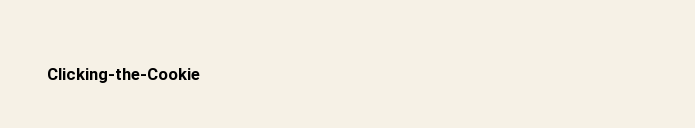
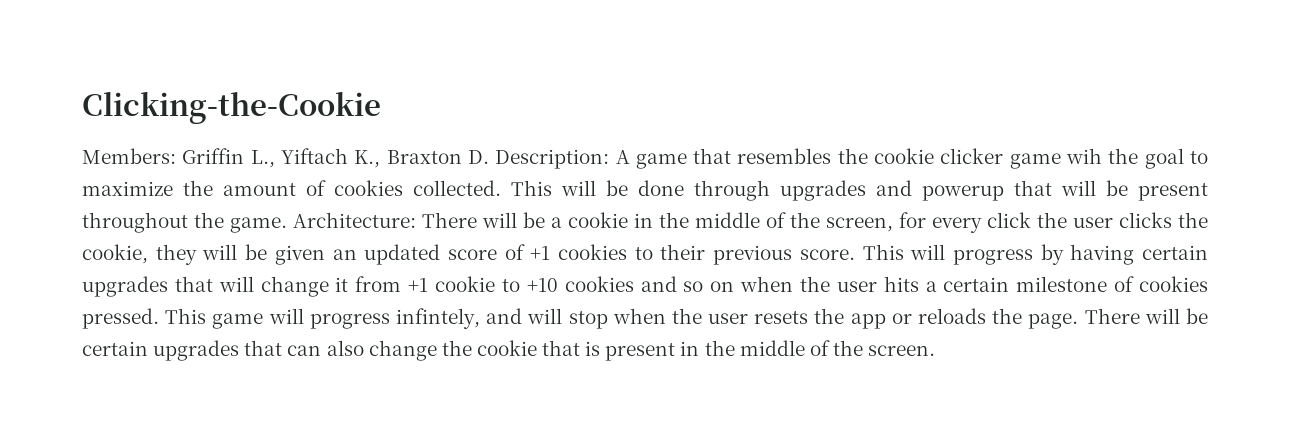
(200, 75) none -> [82,148,1208,169] [82,180,1208,201] [82,212,1208,233] [82,244,1209,265] [82,276,1208,297] [82,308,1208,329] [82,340,936,361] // Members: Griffin L., Yiftach K., Braxton D. Description: A game that resembles the cookie clicker game wih the goal to maximize the amount of cookies collected. This will be done through upgrades and powerup that will be present throughout the game. Architecture: There will be a cookie in the middle of the screen, for every click the user clicks the cookie, they will be given an updated score of +1 cookies to their previous score. This will progress by having certain upgrades that will change it from +1 cookie to +10 cookies and so on when the user hits a certain milestone of cookies pressed. This game will progress infintely, and will stop when the user resets the app or reloads the page. There will be certain upgrades that can also change the cookie that is present in the middle of the screen.

